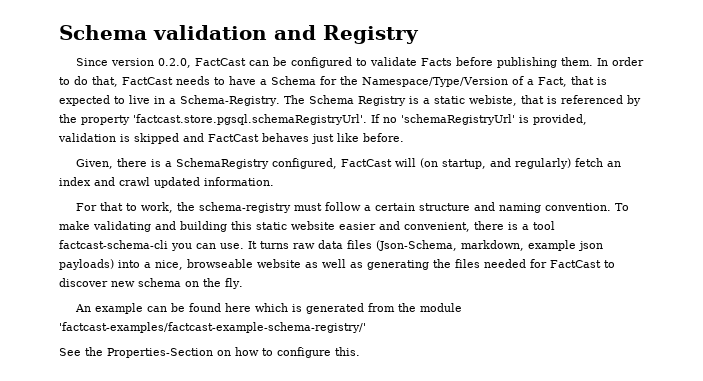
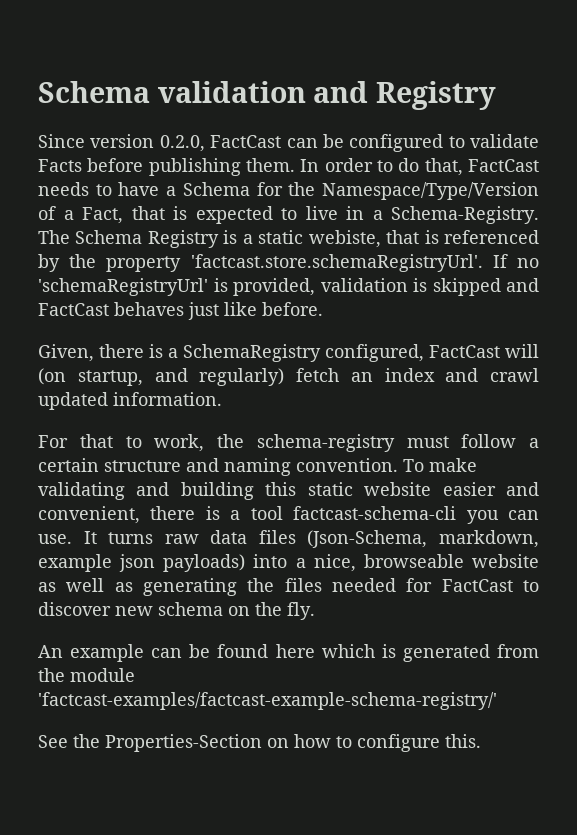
[133,114,367,125] 'factcast.store.pgsql.schemaRegistryUrl'. -> [190,254,483,272] 'factcast.store.schemaRegistryUrl'.

